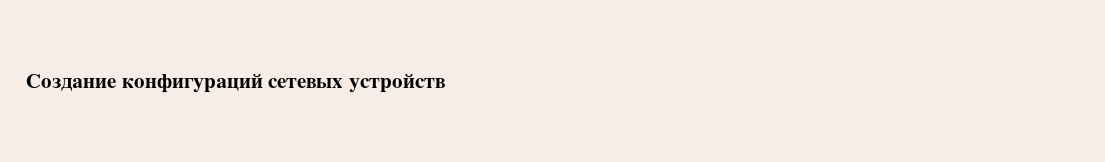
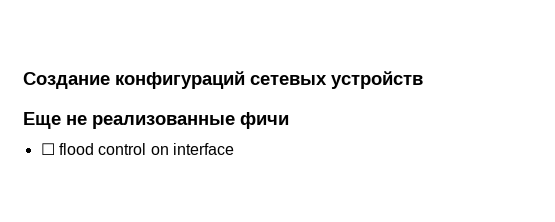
(446, 83) none -> [23,112,289,129] [40,143,234,155] // Еще не реализованные фичи // ☐ flood control on interface

